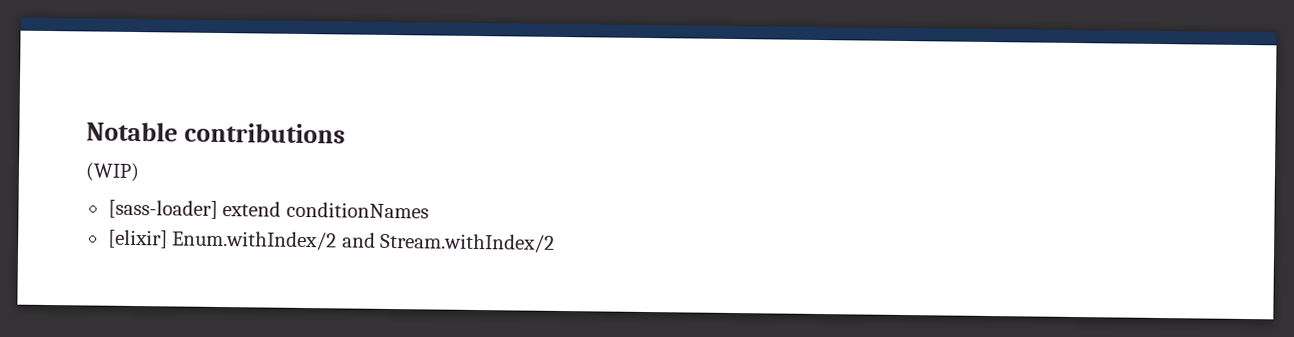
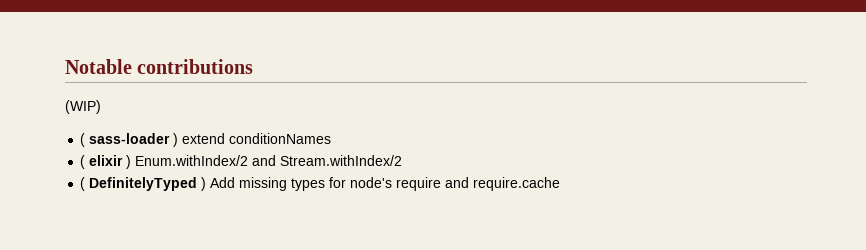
[107,199,218,219] [sass-loader] -> [80,133,179,147] ( sass-loader )
[107,229,168,249] [elixir] -> [80,155,132,169] ( elixir )
(556, 242) none -> [80,177,561,191] // ( DefinitelyTyped ) Add missing types for node's require and require.cache

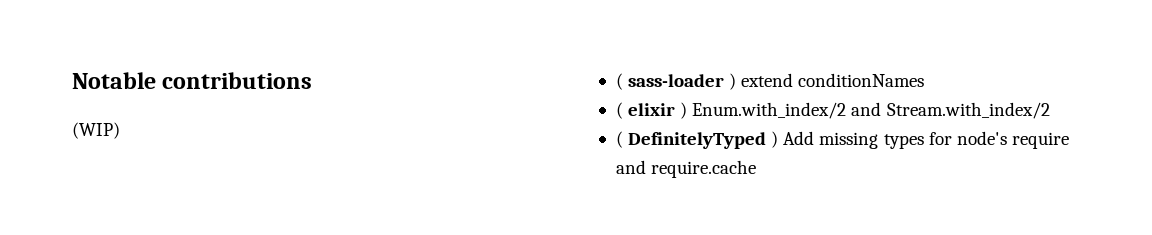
[135,155,403,166] Enum.withIndex/2 and Stream.withIndex/2 -> [692,102,1050,119] Enum.with_index/2 and Stream.with_index/2

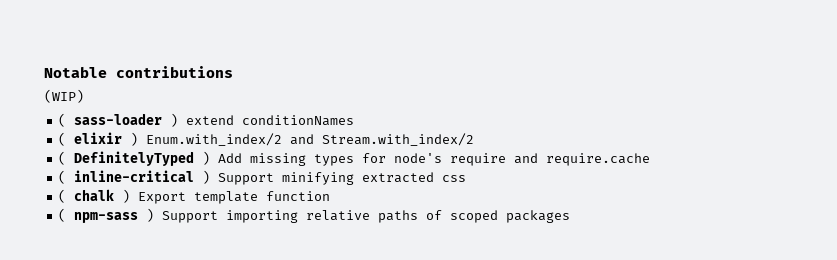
(757, 169) none -> [58,170,467,185] [58,189,331,204] [58,208,571,223] // ( inline-critical ) Support minifying extracted css // ( chalk ) Export template function // ( npm-sass ) Support importing relative paths of scoped packages

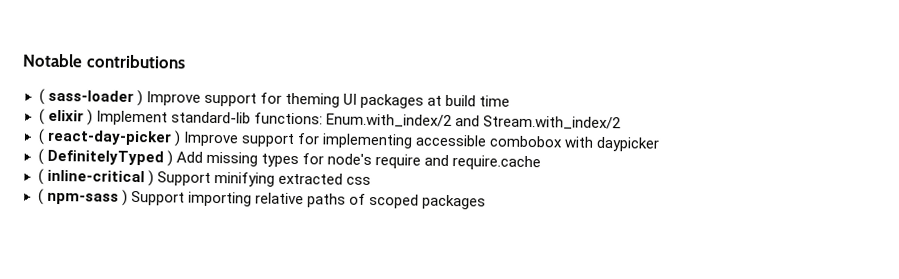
[44,89,84,103] // (WIP) -> (186, 61) none
[186,115,355,126] extend conditionNames -> [145,91,511,109] Improve support for theming UI packages at build time
(139, 139) none -> [95,110,323,126] Implement standard-lib functions:
(475, 139) none -> [37,128,660,152] // ( react-day-picker ) Improve support for implementing accessible combobox with daypicker
[58,189,331,204] // ( chalk ) Export template function -> (371, 180) none

